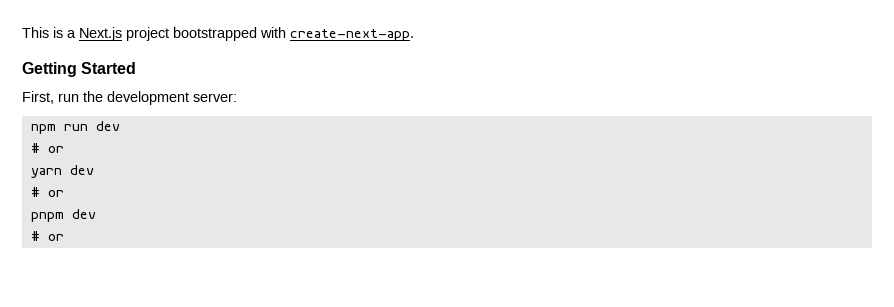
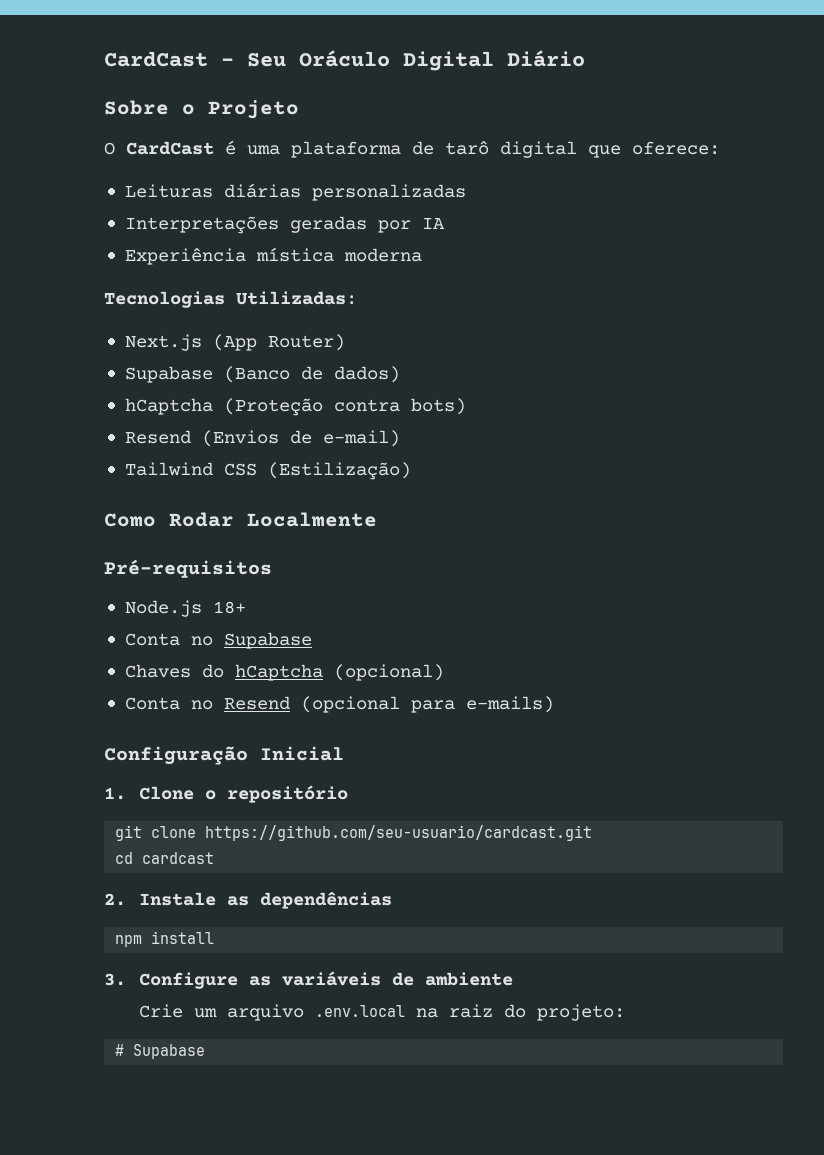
[22,27,414,41] [22,62,137,77] [22,91,237,105] [30,121,120,134] [30,143,64,153] [30,165,94,178] [30,187,64,197] [30,209,96,222] [30,231,64,241] This is a Next.js project bootstrapped with create-next-app. // Getting Started // First, run the development server: // npm run dev // # or // yarn dev // # or // pnpm dev // # or -> [104,50,585,71] [104,100,299,119] [104,140,720,158] [124,183,466,201] [124,216,445,234] [124,247,422,265] [104,291,357,308] [124,334,345,351] [124,366,400,383] [124,398,466,416] [124,430,400,447] [124,462,411,480] [104,512,377,527] [104,559,272,578] [124,600,246,617] [124,632,312,649] [124,664,444,681] [124,696,554,713] [104,746,344,765] [104,785,348,803] [115,825,593,841] [115,852,215,864] [104,891,392,909] [115,931,215,947] [104,971,513,989] [138,1004,625,1021] [115,1044,206,1059] CardCast - Seu Oráculo Digital Diário // Sobre o Projeto // O CardCast é uma plataforma de tarô digital que oferece: // Leituras diárias personalizadas // Interpretações geradas por IA // Experiência mística moderna // Tecnologias Utilizadas: // Next.js (App Router) // Supabase (Banco de dados) // hCaptcha (Proteção contra bots) // Resend (Envios de e-mail) // Tailwind CSS (Estilização) // Como Rodar Localmente // Pré-requisitos // Node.js 18+ // Conta no Supabase // Chaves do hCaptcha (opcional) // Conta no Resend (opcional para e-mails) // Configuração Inicial // 1. Clone o repositório // git clone https://github.com/seu-usuario/cardcast.git // cd cardcast // 2. Instale as dependências // npm install // 3. Configure as variáveis de ambiente // Crie um arquivo .env.local na raiz do projeto: // # Supabase

